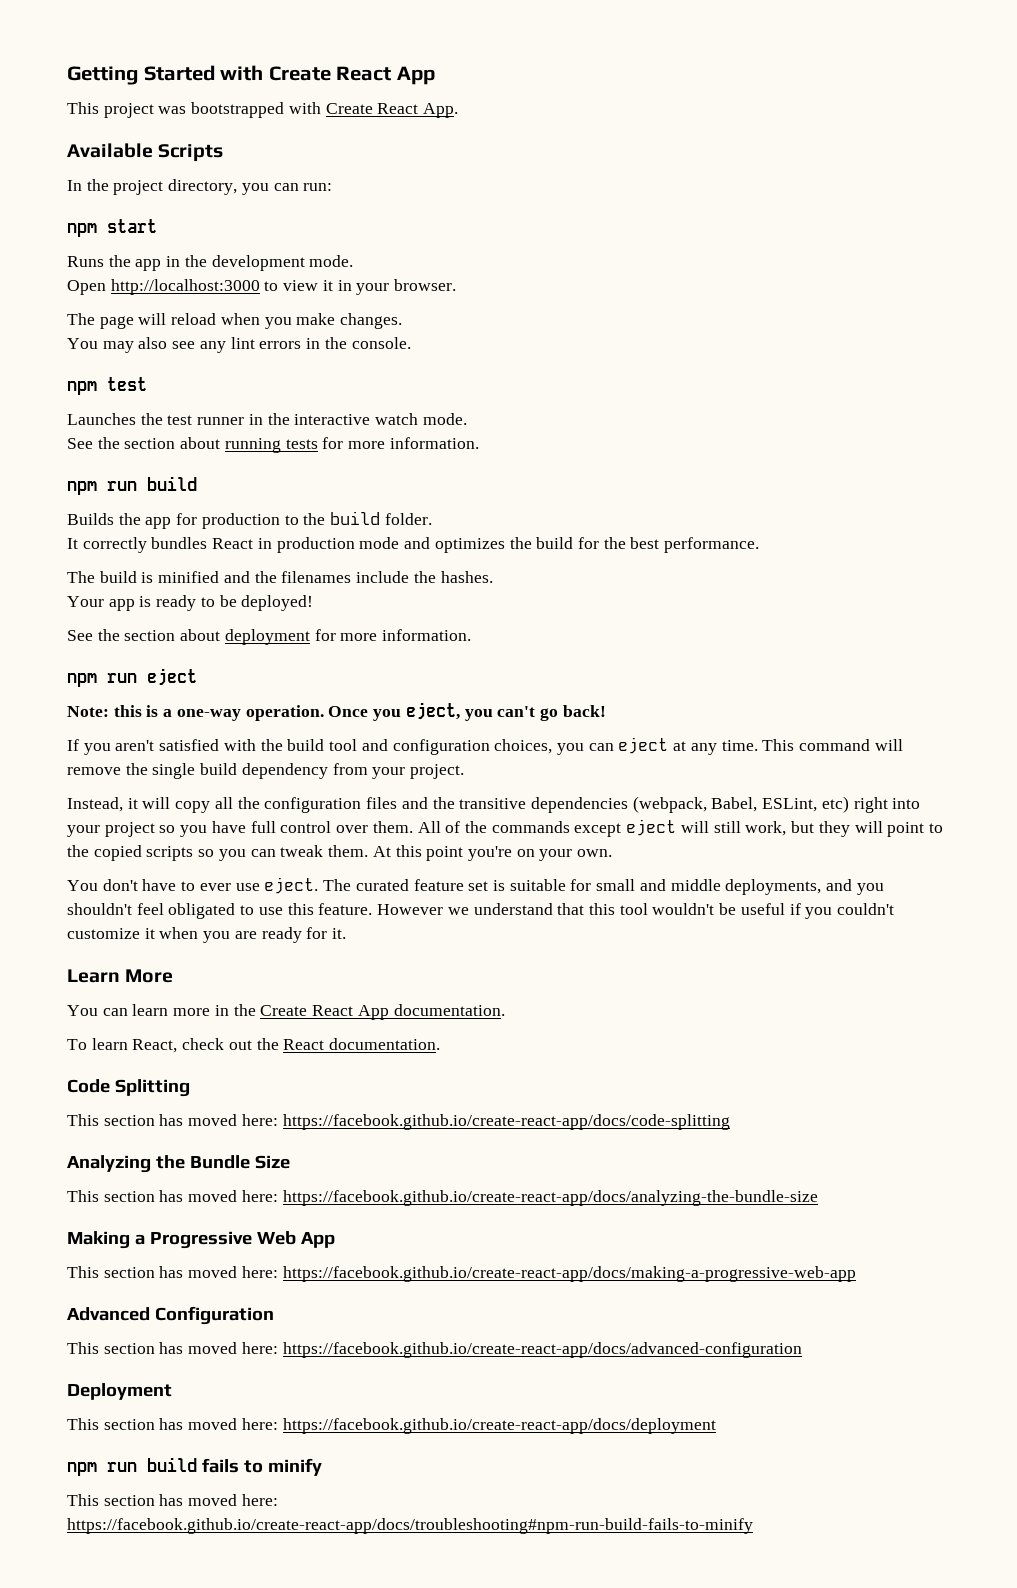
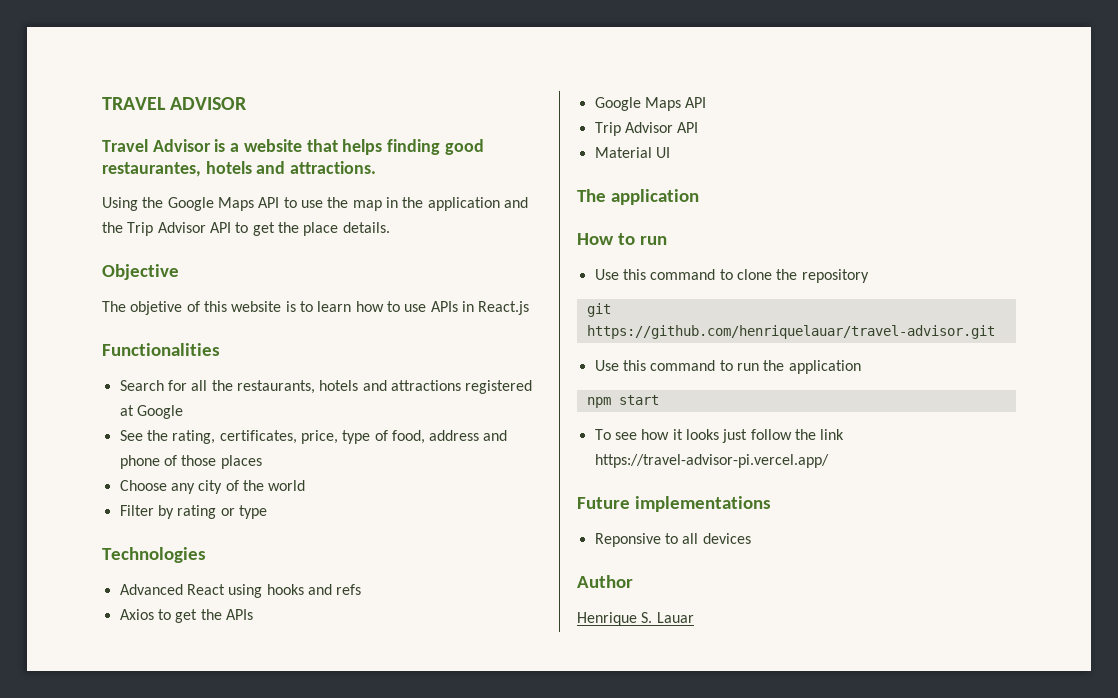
[67,65,435,85] [67,102,459,118] [67,143,224,162] [67,179,333,195] [67,219,157,237] [67,255,354,271] [67,279,457,295] [67,313,403,329] [67,337,411,353] [67,377,147,395] [67,413,467,425] [67,437,479,453] [67,476,197,495] [67,511,432,529] [67,537,760,553] [67,571,493,583] [67,595,314,611] [67,629,472,645] [67,668,197,687] [67,702,606,721] [67,737,903,755] [67,763,465,779] [67,796,921,813] [67,819,943,837] [67,845,613,861] [67,877,884,895] [67,903,895,919] [67,927,347,943] [67,969,174,983] [67,1004,505,1020] [67,1038,441,1053] [67,1079,190,1097] [67,1114,730,1130] [67,1155,290,1173] [67,1190,818,1206] [67,1231,335,1249] [67,1266,856,1282] [67,1306,274,1325] [67,1342,802,1358] [67,1383,172,1400] [67,1418,716,1434] [67,1457,322,1476] [67,1494,278,1506] [67,1518,753,1534] Getting Started with Create React App // This project was bootstrapped with Create React App. // Available Scripts // In the project directory, you can run: // npm start // Runs the app in the development mode. // Open http://localhost:3000 to view it in your browser. // The page will reload when you make changes. // You may also see any lint errors in the console. // npm test // Launches the test runner in the interactive watch mode. // See the section about running tests for more information. // npm run build // Builds the app for production to the build folder. // It correctly bundles React in production mode and optimizes the build for the best performance. // The build is minified and the filenames include the hashes. // Your app is ready to be deployed! // See the section about deployment for more information. // npm run eject // Note: this is a one-way operation. Once you eject, you can't go back! // If you aren't satisfied with the build tool and configuration choices, you can eject at any time. This command will remove the single build dependency from your project. // Instead, it will copy all the configuration files and the transitive dependencies (webpack, Babel, ESLint, etc) right into your project so you have full control over them. All of the commands except eject will still work, but they will point to the copied scripts so you can tweak them. At this point you're on your own. // You don't have to ever use eject. The curated feature set is suitable for small and middle deployments, and you shouldn't feel obligated to use this feature. However we understand that this tool wouldn't be useful if you couldn't customize it when you are ready for it. // Learn More // You can learn more in the Create React App documentation. // To learn React, check out the React documentation. // Code Splitting // This section has moved here: https://facebook.github.io/create-react-app/docs/code-splitting // Analyzing the Bundle Size // This section has moved here: https://facebook.github.io/create-react-app/docs/analyzing-the-bundle-size // Making a Progressive Web App // This section has moved here: https://facebook.github.io/create-react-app/docs/making-a-progressive-web-app // Advanced Configuration // This section has moved here: https://facebook.github.io/create-react-app/docs/advanced-configuration // Deployment // This section has moved here: https://facebook.github.io/create-react-app/docs/deployment // npm run build fails to minify // This section has moved here: https://facebook.github.io/create-react-app/docs/troubleshooting#npm-run-build-fails-to-minify -> [102,97,248,110] [102,139,484,155] [102,161,377,177] [102,197,528,211] [102,222,390,236] [102,264,179,280] [102,301,530,315] [102,343,220,356] [119,380,533,394] [119,405,183,419] [119,430,508,444] [119,455,262,469] [119,480,306,494] [119,505,267,519] [102,547,206,563] [119,584,362,598] [119,609,253,623] [594,97,707,111] [594,122,699,136] [594,147,670,158] [577,189,699,205] [577,233,667,245] [594,269,869,283] [586,303,611,317] [586,325,995,339] [594,360,861,374] [586,395,659,408] [594,429,845,443] [594,454,829,468] [577,496,771,512] [594,533,751,547] [577,575,633,588] [577,612,694,626] TRAVEL ADVISOR // Travel Advisor is a website that helps finding good restaurantes, hotels and attractions. // Using the Google Maps API to use the map in the application and the Trip Advisor API to get the place details. // Objective // The objetive of this website is to learn how to use APIs in React.js // Functionalities // Search for all the restaurants, hotels and attractions registered at Google // See the rating, certificates, price, type of food, address and phone of those places // Choose any city of the world // Filter by rating or type // Technologies // Advanced React using hooks and refs // Axios to get the APIs // Google Maps API // Trip Advisor API // Material UI // The application // How to run // Use this command to clone the repository // git https://github.com/henriquelauar/travel-advisor.git // Use this command to run the application // npm start // To see how it looks just follow the link https://travel-advisor-pi.vercel.app/ // Future implementations // Reponsive to all devices // Author // Henrique S. Lauar

